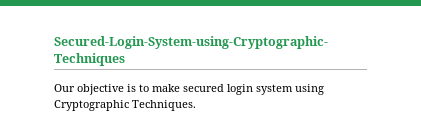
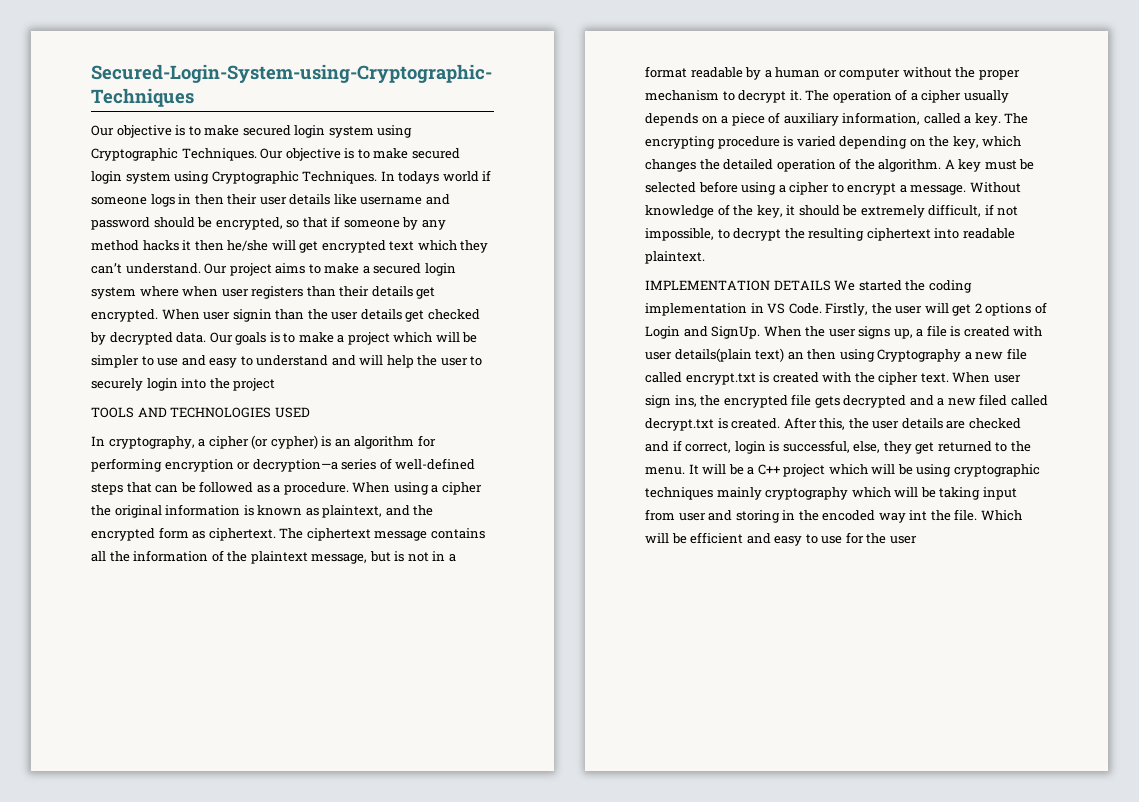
(196, 105) none -> [260,148,460,161] [91,170,492,184] [91,194,450,207] [91,216,446,230] [91,240,489,253] [91,263,456,276] [91,286,436,299] [91,309,480,322] [90,332,478,345] [91,355,483,368] [91,378,276,391] [91,407,310,418] [91,435,436,449] [91,458,476,472] [91,481,482,495] [91,504,434,518] [91,527,485,541] [91,550,456,564] [645,66,1020,80] [645,89,1009,103] [645,112,1029,126] [645,136,1022,149] [645,158,1035,172] [645,181,1021,195] [645,204,1019,218] [645,228,1015,241] [645,251,705,264] [645,280,972,293] [645,302,1047,316] [645,325,1043,339] [645,348,1027,362] [645,372,1021,385] [645,394,1048,408] [645,417,1021,431] [645,440,1031,454] [645,464,1040,477] [645,487,1017,500] [645,509,1022,523] [645,532,917,546] Our objective is to make secured login system using Cryptographic Techniques. In todays world if someone logs in then their user details like username and password should be encrypted, so that if someone by any method hacks it then he/she will get encrypted text which they can’t understand. Our project aims to make a secured login system where when user registers than their details get encrypted. When user signin than the user details get checked by decrypted data. Our goals is to make a project which will be simpler to use and easy to understand and will help the user to securely login into the project // TOOLS AND TECHNOLOGIES USED // In cryptography, a cipher (or cypher) is an algorithm for performing encryption or decryption—a series of well-defined steps that can be followed as a procedure. When using a cipher the original information is known as plaintext, and the encrypted form as ciphertext. The ciphertext message contains all the information of the plaintext message, but is not in a format readable by a human or computer without the proper mechanism to decrypt it. The operation of a cipher usually depends on a piece of auxiliary information, called a key. The encrypting procedure is varied depending on the key, which changes the detailed operation of the algorithm. A key must be selected before using a cipher to encrypt a message. Without knowledge of the key, it should be extremely difficult, if not impossible, to decrypt the resulting ciphertext into readable plaintext. // IMPLEMENTATION DETAILS We started the coding implementation in VS Code. Firstly, the user will get 2 options of Login and SignUp. When the user signs up, a file is created with user details(plain text) an then using Cryptography a new file called encrypt.txt is created with the cipher text. When user sign ins, the encrypted file gets decrypted and a new filed called decrypt.txt is created. After this, the user details are checked and if correct, login is successful, else, they get returned to the menu. It will be a C++ project which will be using cryptographic techniques mainly cryptography which will be taking input from user and storing in the encoded way int the file. Which will be efficient and easy to use for the user

